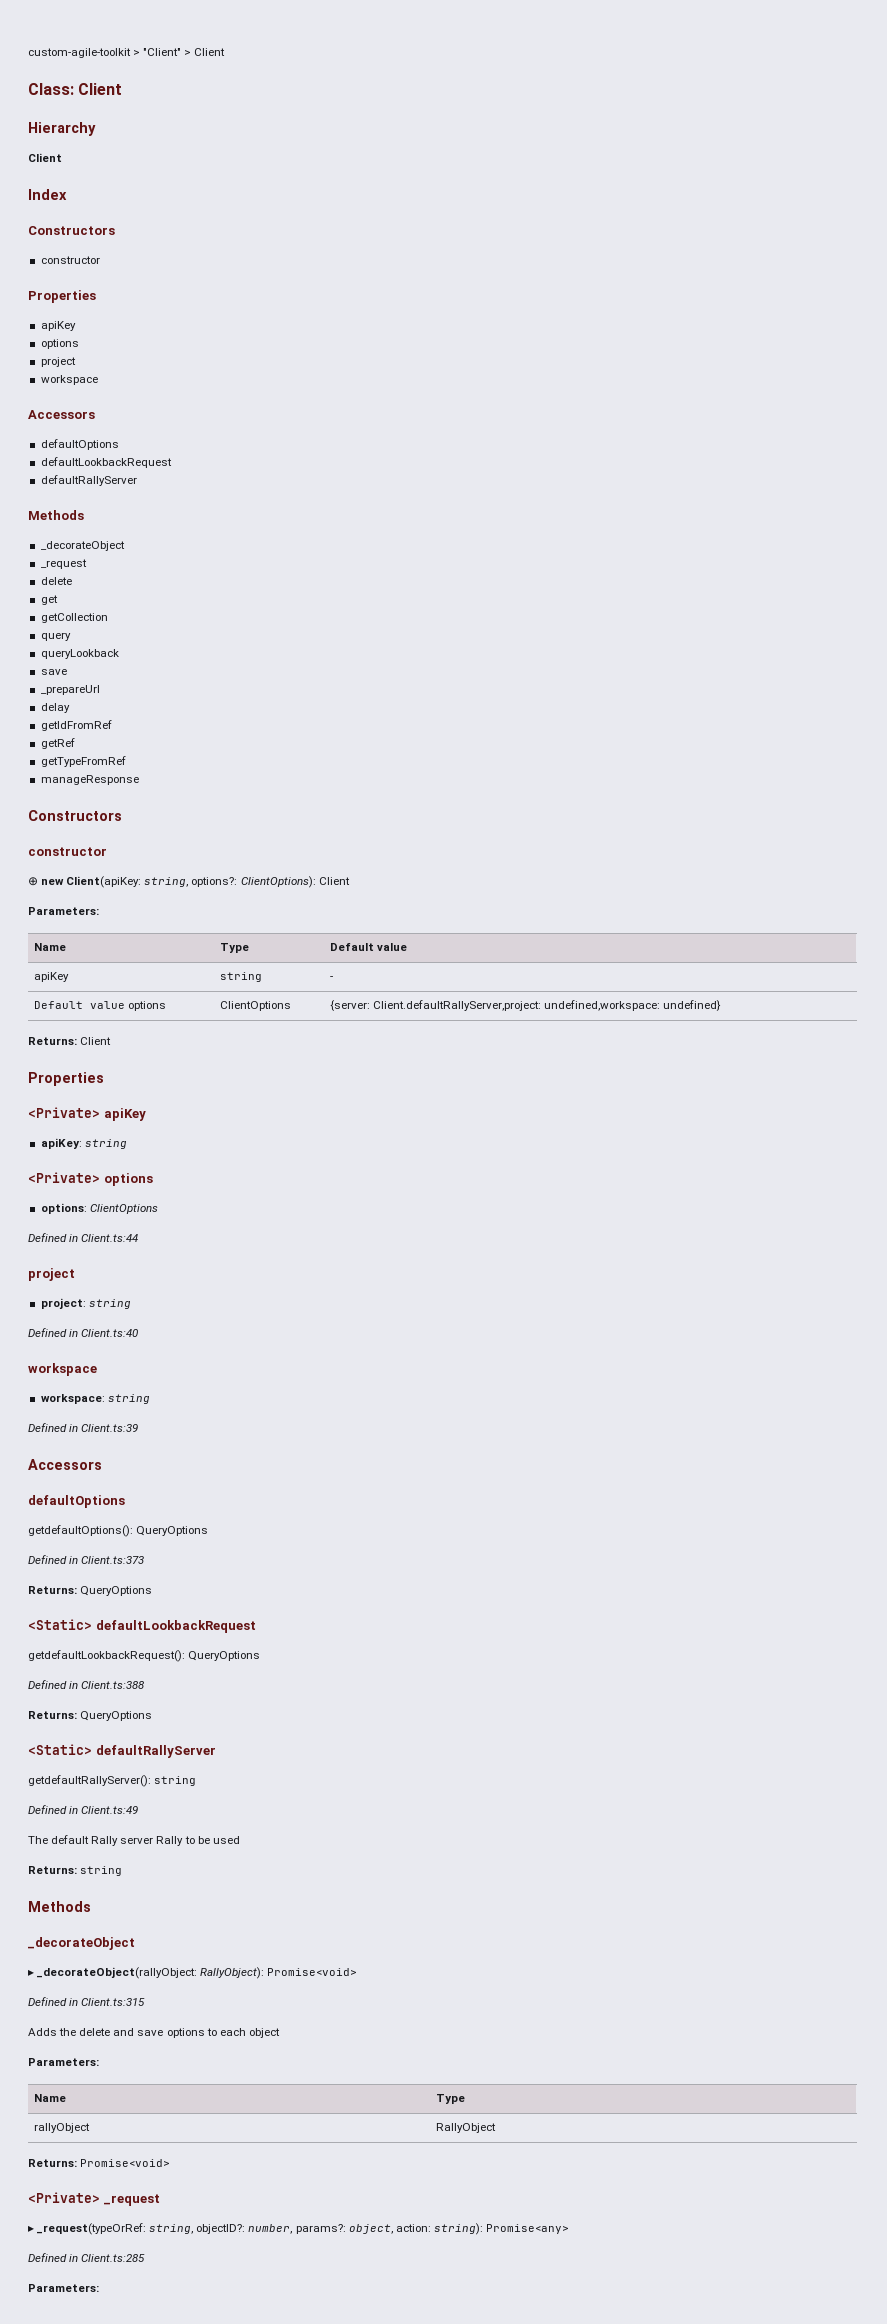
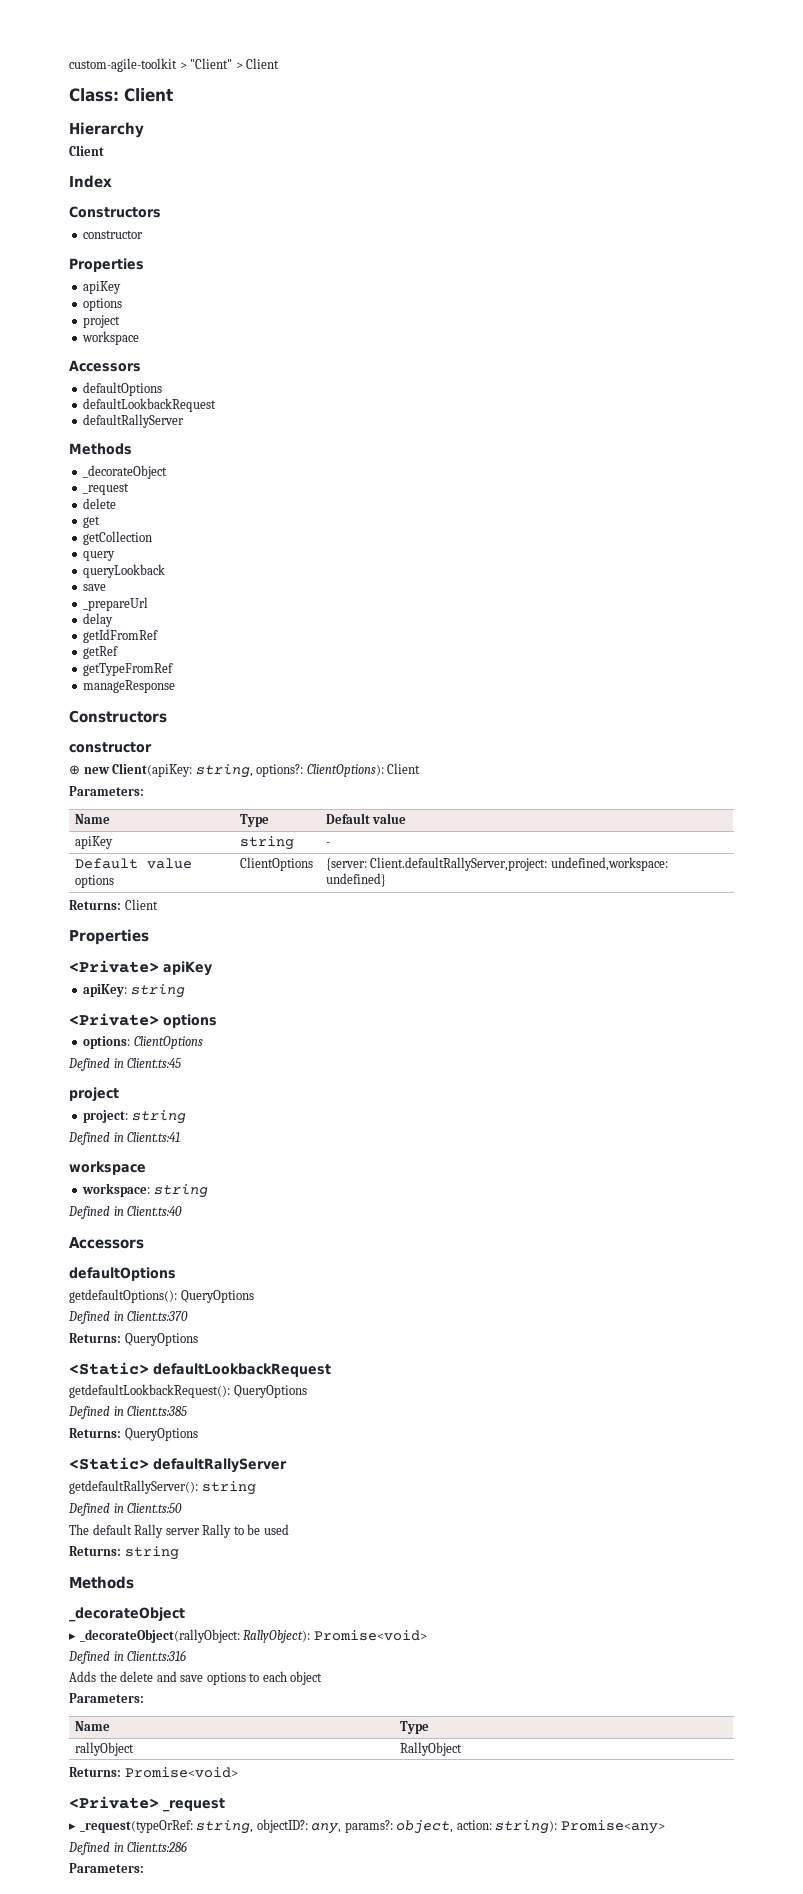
[81,1234,139,1242] Client.ts:44 -> [127,1058,182,1068] Client.ts:45
[81,1329,139,1337] Client.ts:40 -> [127,1132,181,1142] Client.ts:41
[81,1424,139,1432] Client.ts:39 -> [127,1206,183,1216] Client.ts:40
[81,1556,145,1564] Client.ts:373 -> [127,1311,189,1321] Client.ts:370
[81,1681,146,1689] Client.ts:388 -> [127,1406,188,1416] Client.ts:385
[81,1806,139,1814] Client.ts:49 -> [127,1503,183,1513] Client.ts:50
[81,1998,146,2006] Client.ts:315 -> [127,1650,187,1661] Client.ts:316
[248,2224,293,2234] number, -> [311,1823,342,1834] any,
[81,2254,146,2262] Client.ts:285 -> [127,1841,188,1852] Client.ts:286

